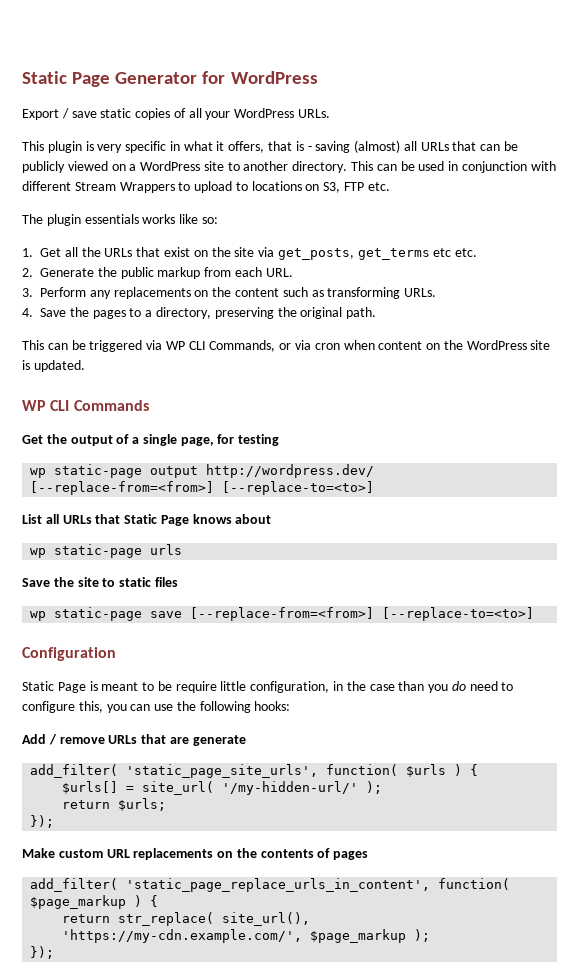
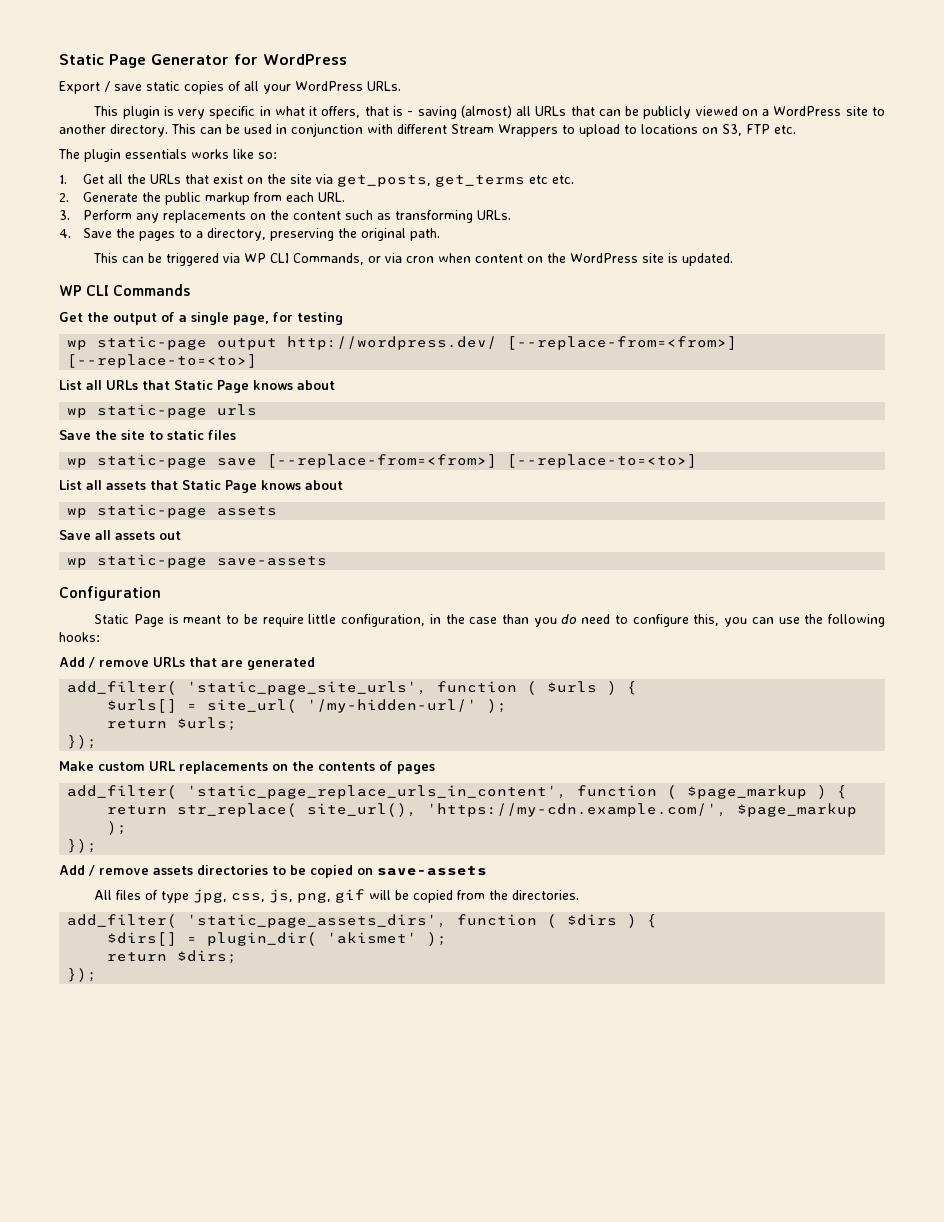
(535, 614) none -> [59,480,343,493] [67,504,278,518] [59,530,181,540] [67,554,328,568] // List all assets that Static Page knows about // wp static-page assets // Save all assets out // wp static-page save-assets
[192,735,246,746] generate -> [247,657,315,670] generated
[326,764,399,776] function( -> [437,681,538,695] function (
[438,878,511,890] function( -> [577,785,678,799] function (
(55, 952) none -> [59,865,487,878] [94,889,580,903] [67,914,658,928] [107,932,448,946] [107,950,238,964] [67,968,98,982] // Add / remove assets directories to be copied on save-assets // All files of type jpg, css, js, png, gif will be copied from the directories. // add_filter( 'static_page_assets_dirs', function ( $dirs ) { // $dirs[] = plugin_dir( 'akismet' ); // return $dirs; // });

